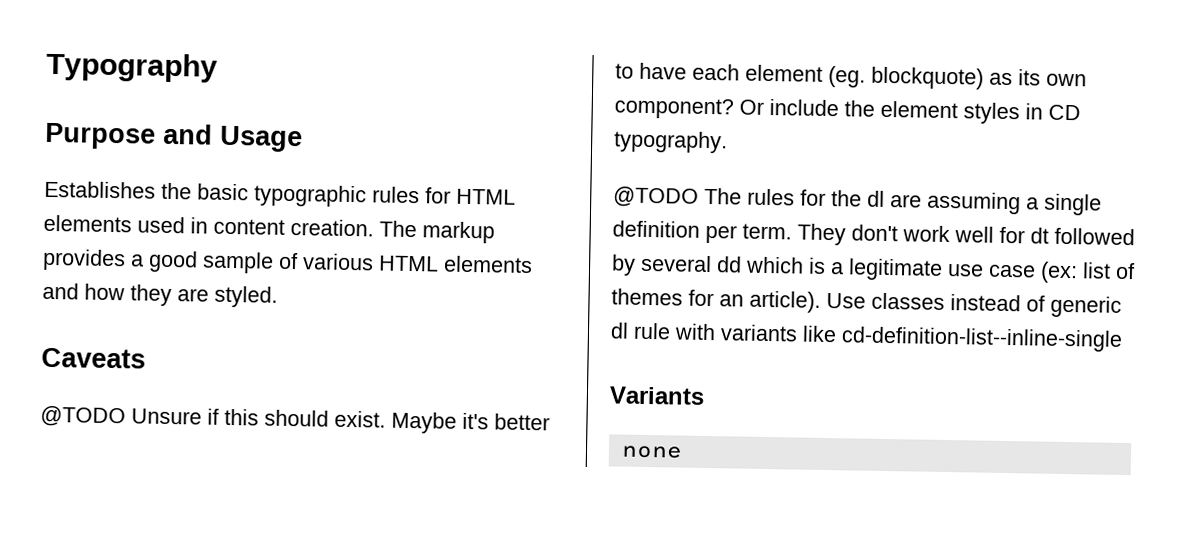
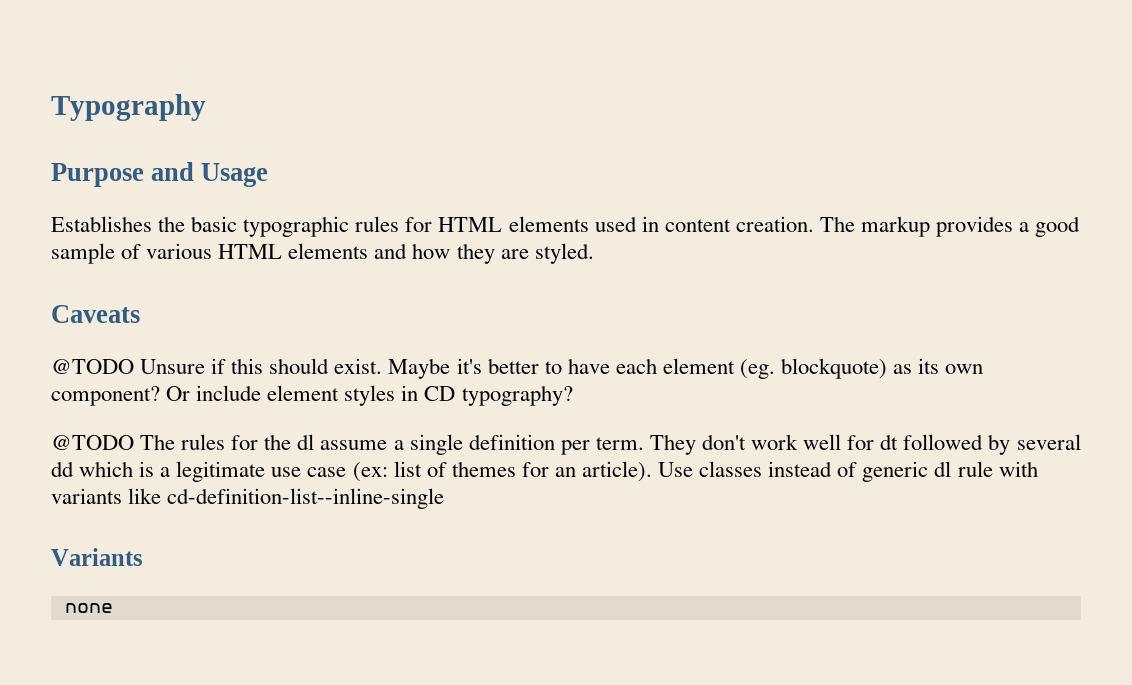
[844,100,875,117] the -> (262, 393) none
[614,130,728,154] typography. -> [461,385,573,406] typography?
[890,191,1021,215] are assuming -> [320,440,388,450] assume

